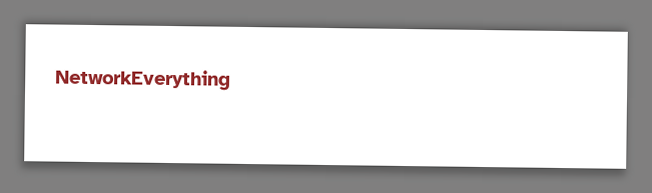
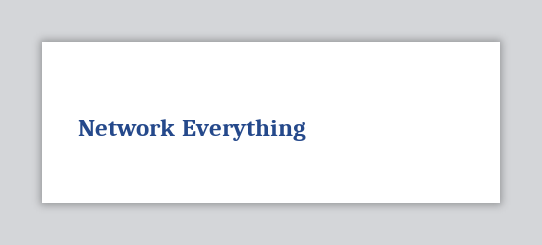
[55,68,231,91] NetworkEverything -> [78,119,306,141] Network Everything

